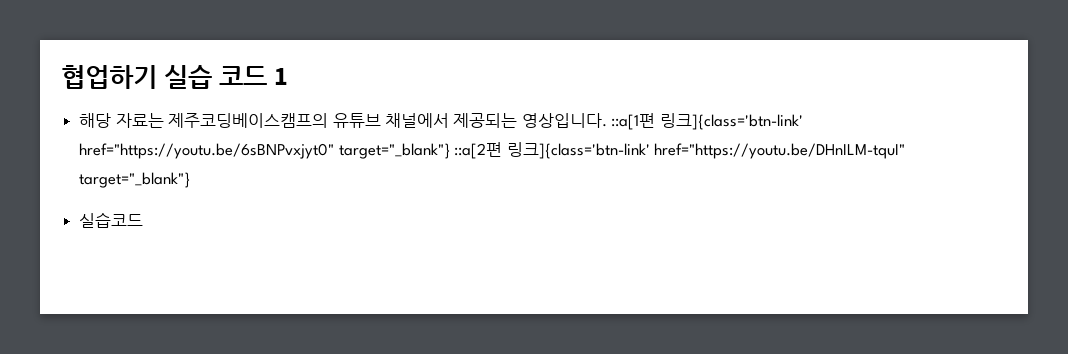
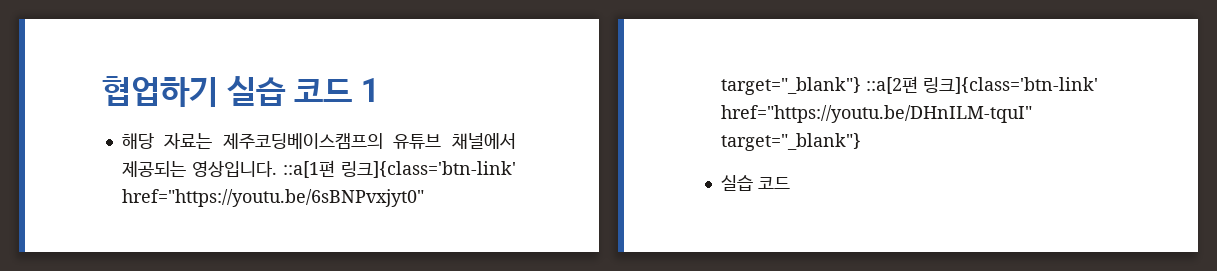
[79,212,144,228] 실습코드 -> [720,175,790,191] 실습 코드

